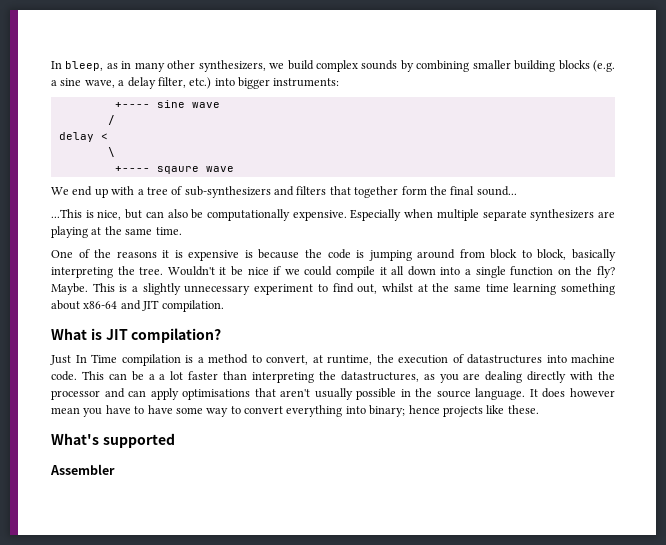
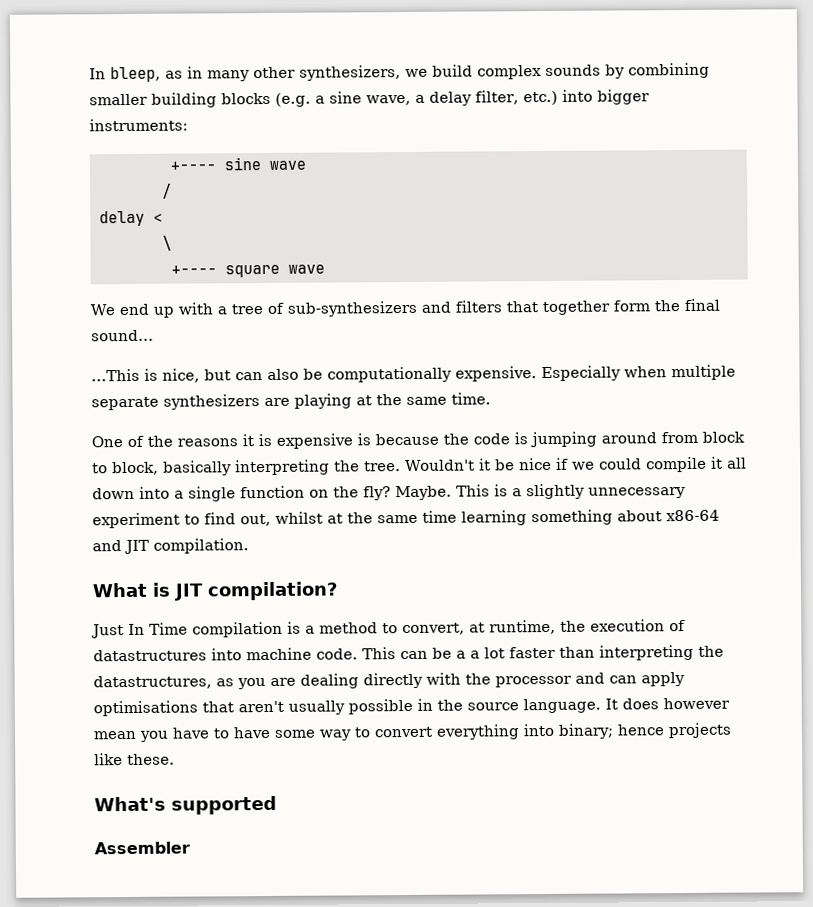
[156,166,199,174] sqaure -> [225,264,280,278] square

